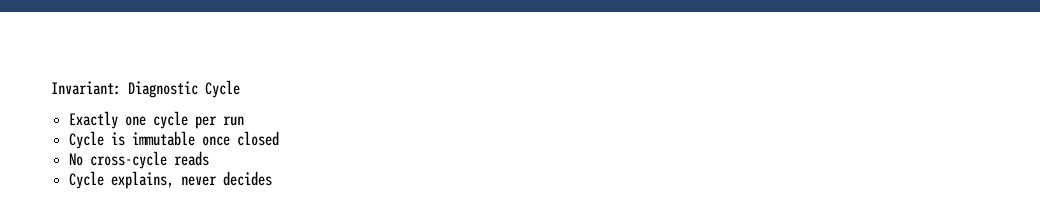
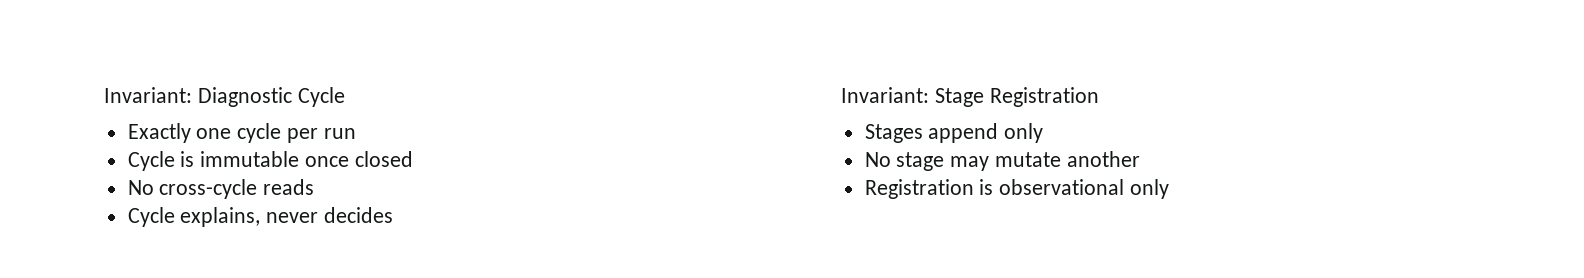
(273, 178) none -> [841,87,1099,107] [864,123,1044,143] [864,151,1140,171] [864,179,1170,199] // Invariant: Stage Registration // Stages append only // No stage may mutate another // Registration is observational only

